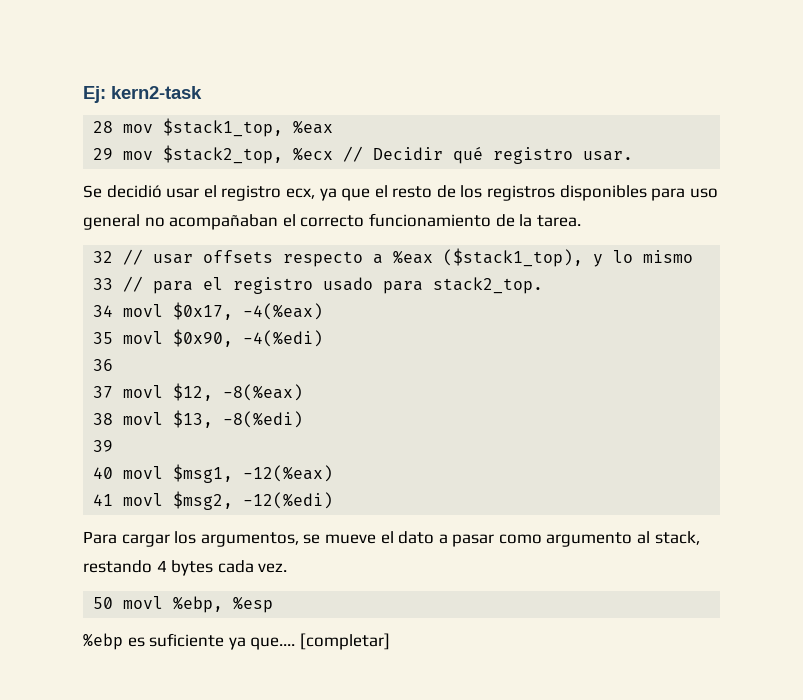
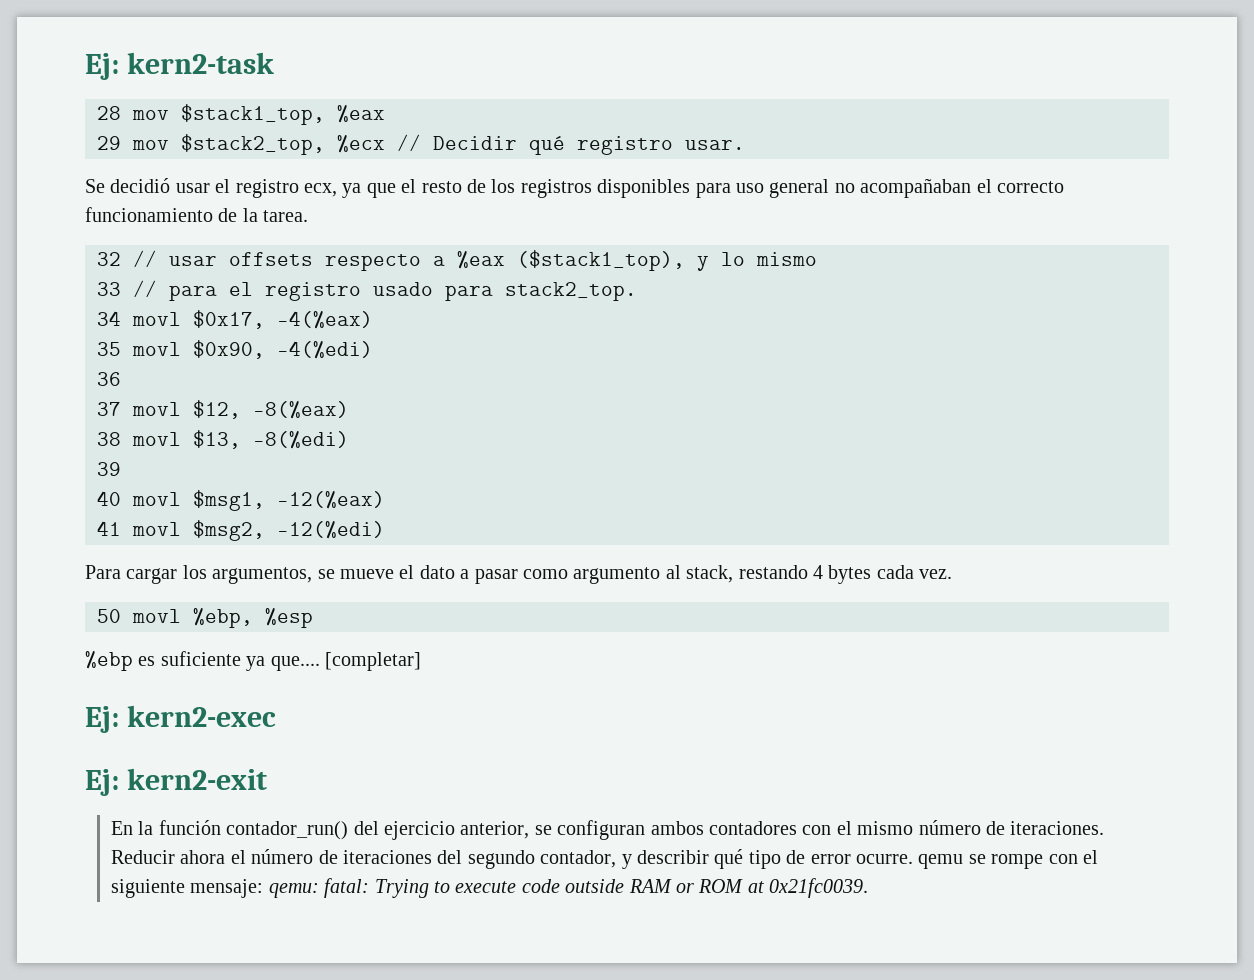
(390, 641) none -> [85,705,277,733] [85,768,268,796] [110,820,1105,840] [110,849,1098,869] [110,878,869,898] // Ej: kern2-exec // Ej: kern2-exit // En la función contador_run() del ejercicio anterior, se configuran ambos contadores con el mismo número de iteraciones. Reducir ahora el número de iteraciones del segundo contador, y describir qué tipo de error ocurre. qemu se rompe con el siguiente mensaje: qemu: fatal: Trying to execute code outside RAM or ROM at 0x21fc0039.

